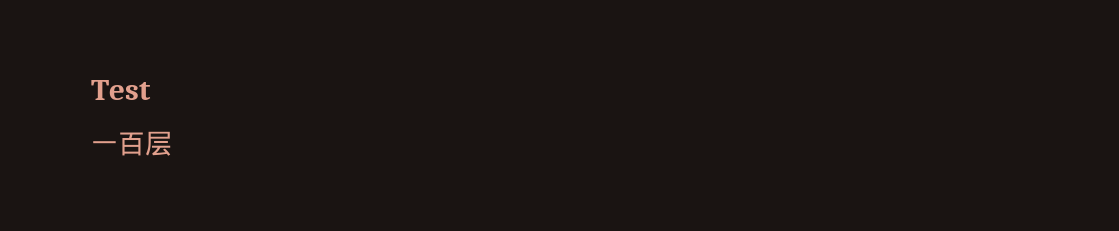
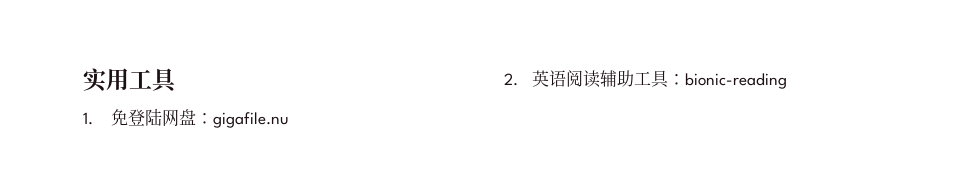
[91,80,151,100] [91,131,172,156] Test // 一百层 -> [83,68,178,93] [83,108,289,128] [504,70,787,89] 实用工具 // 1.免登陆网盘：gigafile.nu // 2.英语阅读辅助工具：bionic-reading

